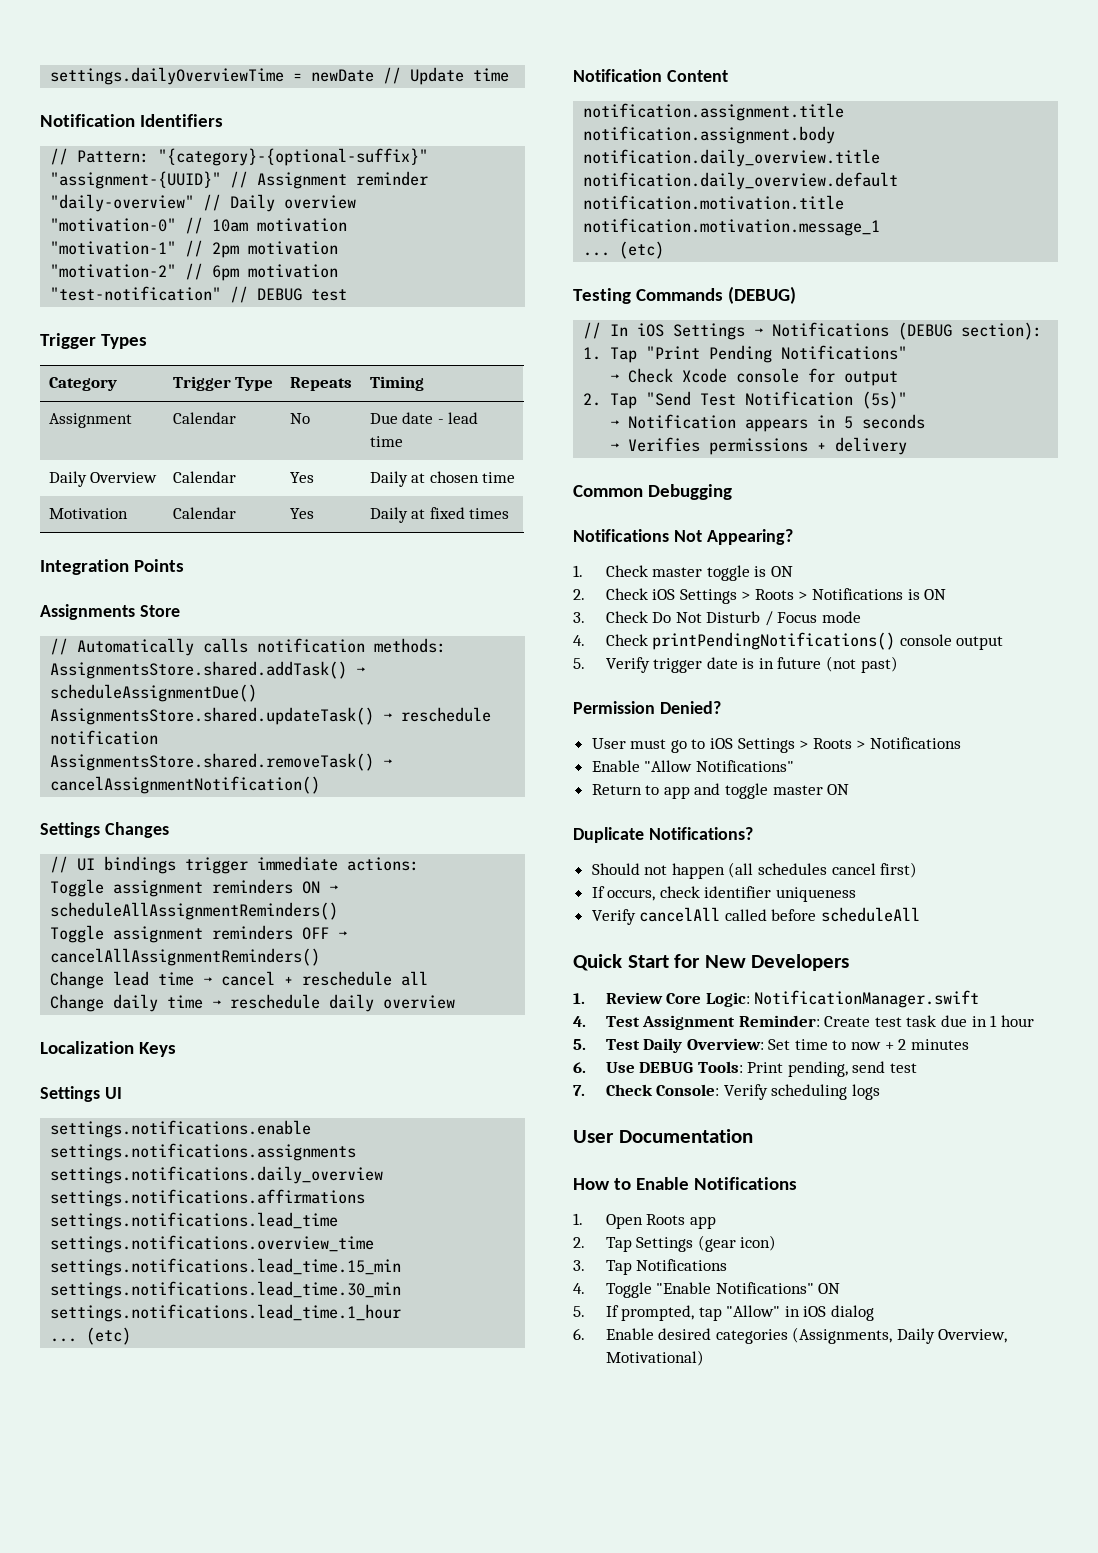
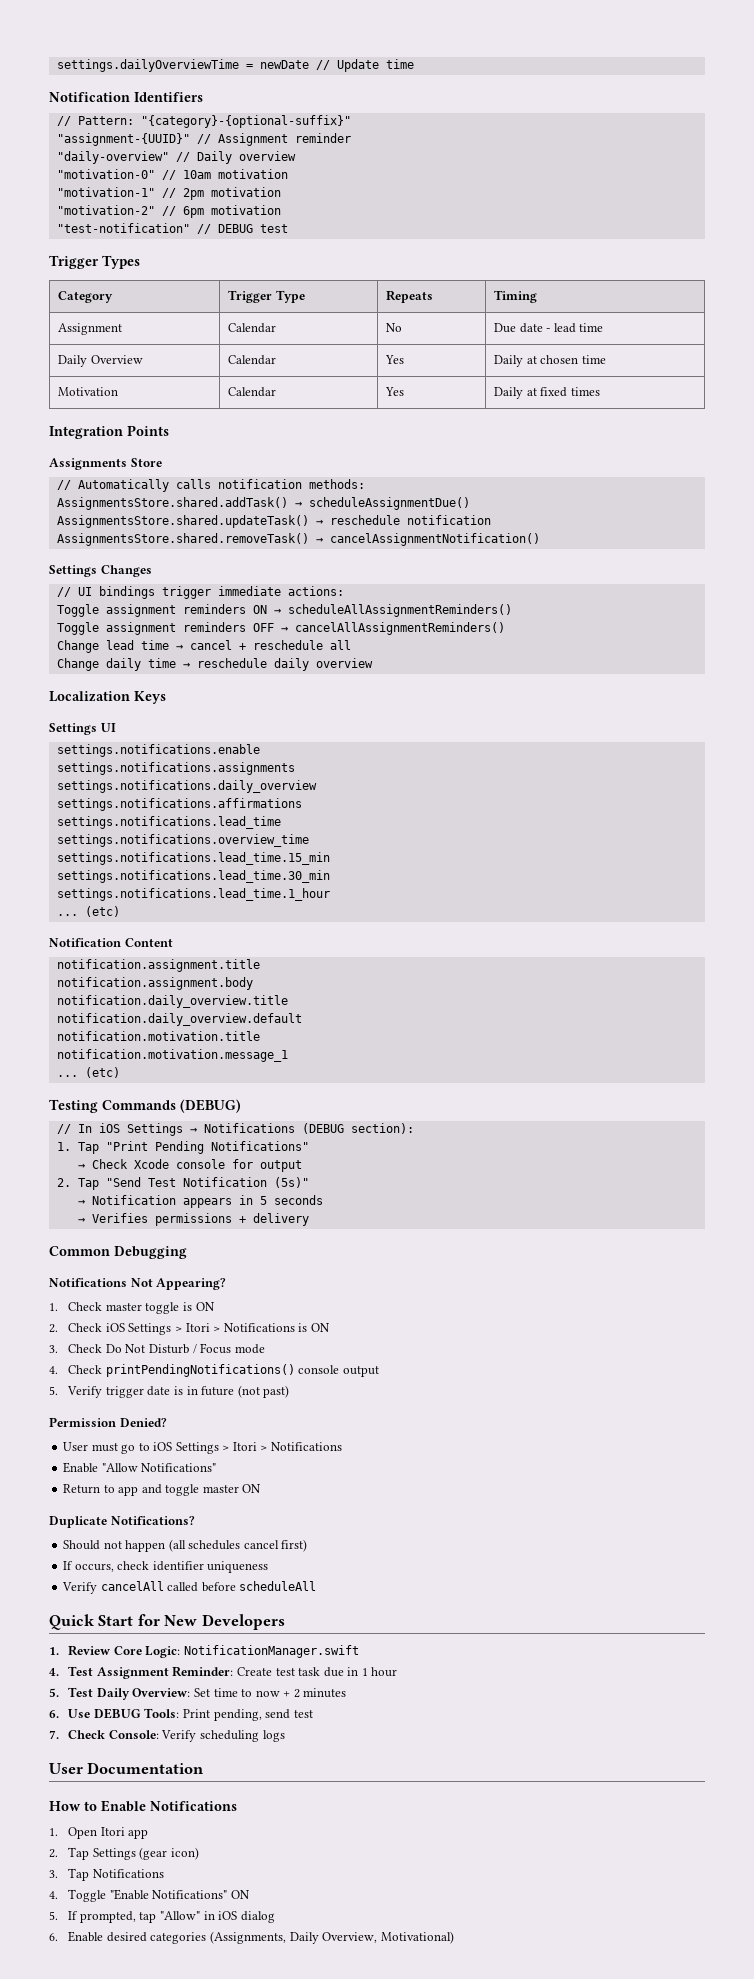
[754,589,794,600] Roots -> [185,1323,210,1332] Itori
[812,738,852,749] Roots -> [232,1442,257,1451] Itori
[646,1214,686,1225] Roots -> [100,1827,125,1836] Itori

